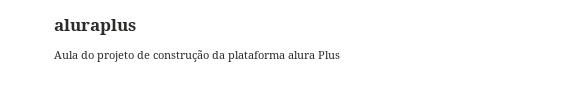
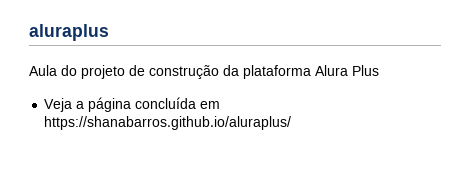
[288,51,315,59] alura -> [315,65,348,76] Alura
(340, 55) none -> [44,97,221,112] [44,116,292,130] // Veja a página concluída em https://shanabarros.github.io/aluraplus/

